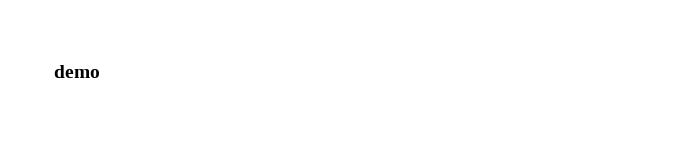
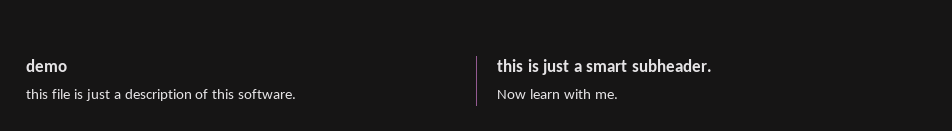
(100, 71) none -> [26,89,297,101] [497,59,712,75] [497,89,618,99] // this file is just a description of this software. // this is just a smart subheader. // Now learn with me.

